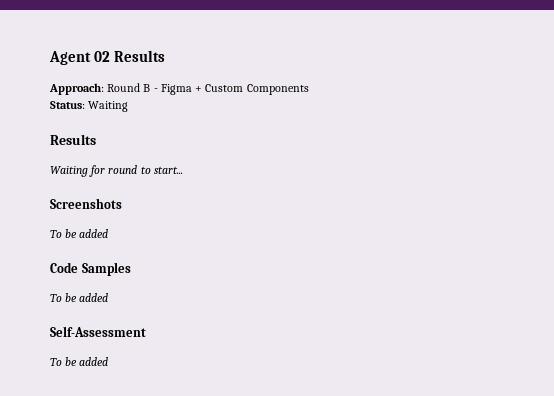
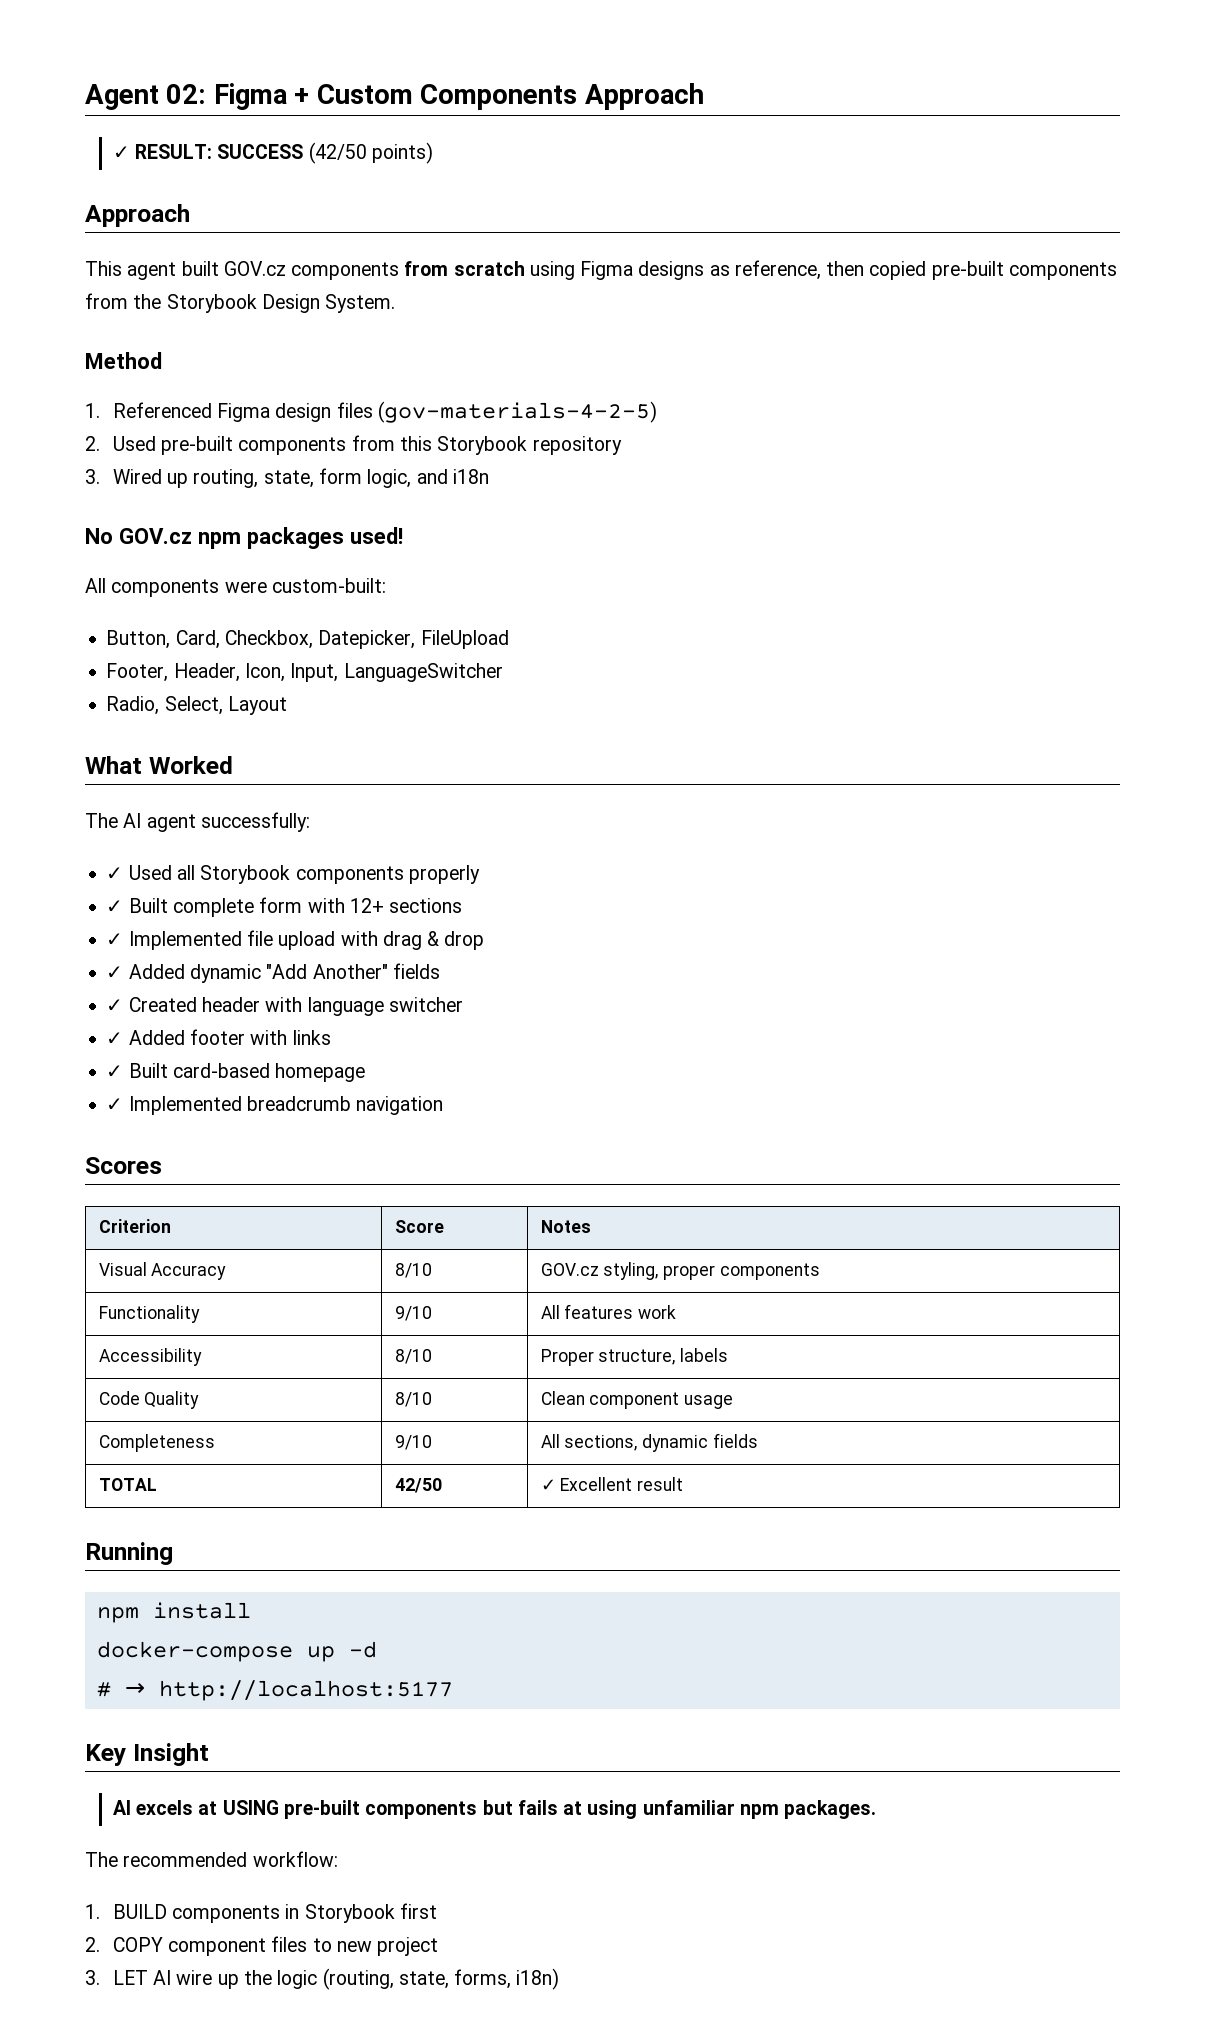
[94,50,166,62] [49,83,309,95] [50,101,129,112] [50,134,96,145] [50,165,183,177] [50,198,122,209] [50,229,109,238] [50,262,131,276] [50,293,109,302] [50,326,146,337] [50,357,109,366] 02 Results // Approach: Round B - Figma + Custom Components // Status: Waiting // Results // Waiting for round to start... // Screenshots // To be added // Code Samples // To be added // Self-Assessment // To be added -> [166,83,704,110] [112,142,433,164] [85,204,190,227] [85,260,1117,280] [85,293,396,313] [85,352,162,369] [85,401,657,423] [85,435,622,455] [85,468,489,488] [85,527,403,549] [85,578,386,597] [106,630,509,649] [106,663,503,682] [106,696,287,715] [85,756,233,774] [85,812,310,832] [106,865,480,884] [106,897,463,917] [106,930,485,950] [106,963,440,983] [106,997,463,1016] [106,1029,331,1045] [106,1063,366,1082] [106,1096,444,1115] [85,1157,162,1174] [98,1219,171,1233] [394,1220,444,1233] [540,1220,591,1233] [98,1262,227,1280] [394,1263,432,1278] [540,1262,820,1280] [98,1305,200,1323] [394,1306,432,1321] [540,1304,676,1319] [98,1348,202,1366] [394,1349,432,1364] [540,1348,728,1366] [98,1391,200,1409] [394,1392,432,1407] [540,1391,733,1409] [98,1434,215,1452] [394,1435,432,1450] [540,1433,758,1452] [98,1478,157,1491] [394,1478,442,1493] [540,1477,683,1491] [85,1542,173,1565] [96,1602,251,1623] [96,1641,377,1662] [96,1680,453,1701] [85,1743,209,1766] [112,1800,877,1819] [85,1851,338,1867] [85,1903,437,1923] [85,1936,439,1956] [85,1968,560,1990] 02: Figma + Custom Components Approach // ✓ RESULT: SUCCESS (42/50 points) // Approach // This agent built GOV.cz components from scratch using Figma designs as reference, then copied pre-built components from the Storybook Design System. // Method // 1. Referenced Figma design files (gov-materials-4-2-5) // 2. Used pre-built components from this Storybook repository // 3. Wired up routing, state, form logic, and i18n // No GOV.cz npm packages used! // All components were custom-built: // Button, Card, Checkbox, Datepicker, FileUpload // Footer, Header, Icon, Input, LanguageSwitcher // Radio, Select, Layout // What Worked // The AI agent successfully: // ✓ Used all Storybook components properly // ✓ Built complete form with 12+ sections // ✓ Implemented file upload with drag & drop // ✓ Added dynamic "Add Another" fields // ✓ Created header with language switcher // ✓ Added footer with links // ✓ Built card-based homepage // ✓ Implemented breadcrumb navigation // Scores // Criterion | Score | Notes // Visual Accuracy | 8/10 | GOV.cz styling, proper components // Functionality | 9/10 | All features work // Accessibility | 8/10 | Proper structure, labels // Code Quality | 8/10 | Clean component usage // Completeness | 9/10 | All sections, dynamic fields // TOTAL | 42/50 | ✓ Excellent result // Running // npm install // docker-compose up -d // # → http://localhost:5177 // Key Insight // AI excels at USING pre-built components but fails at using unfamiliar npm packages. // The recommended workflow: // 1. BUILD components in Storybook first // 2. COPY component files to new project // 3. LET AI wire up the logic (routing, state, forms, i18n)

